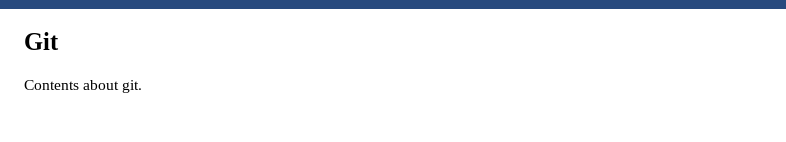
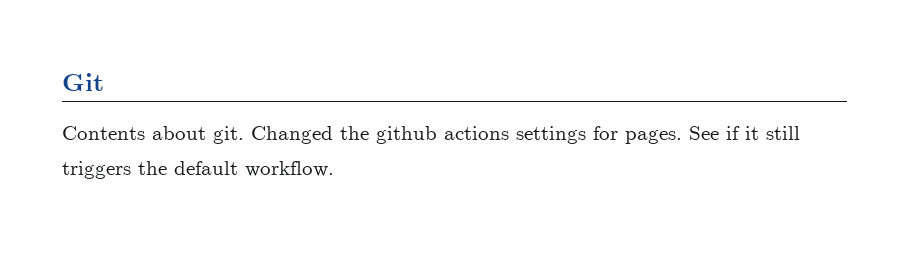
(143, 86) none -> [251,126,800,144] [62,161,334,179] Changed the github actions settings for pages. See if it still triggers the default workflow.

